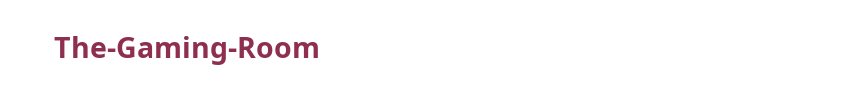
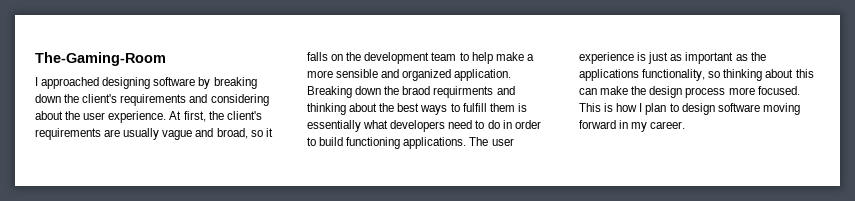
(320, 50) none -> [35,77,257,89] [35,94,269,106] [35,111,262,123] [35,128,273,140] [307,52,534,64] [307,69,512,81] [307,86,515,98] [307,103,527,115] [307,120,541,132] [307,137,514,149] [579,52,766,64] [579,69,814,81] [579,86,800,98] [579,103,800,115] [579,120,686,132] // I approached designing software by breaking down the client's requirements and considering about the user experience. At first, the client's requirements are usually vague and broad, so it falls on the development team to help make a more sensible and organized application. Breaking down the braod requirments and thinking about the best ways to fulfill them is essentially what developers need to do in order to build functioning applications. The user experience is just as important as the applications functionality, so thinking about this can make the design process more focused. This is how I plan to design software moving forward in my career.

